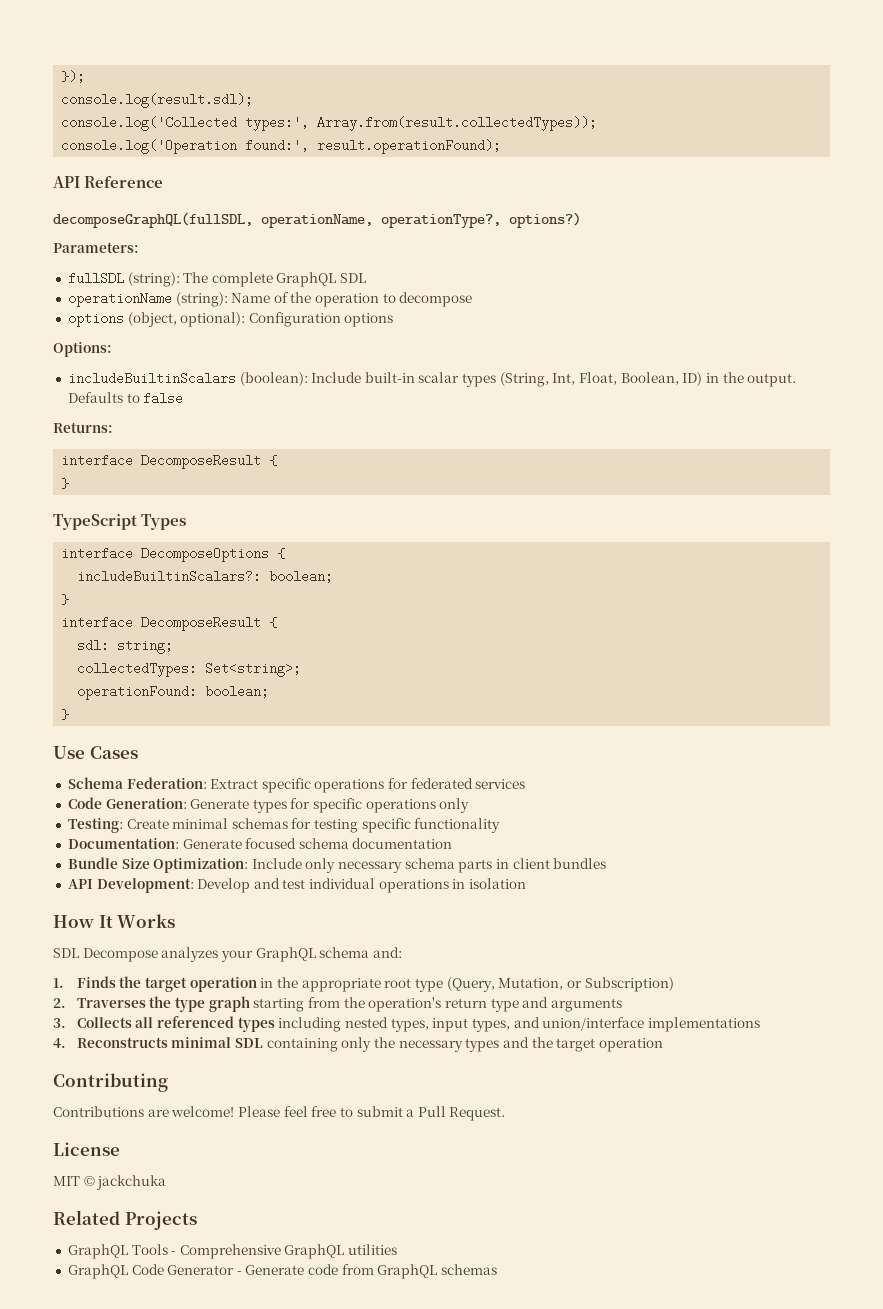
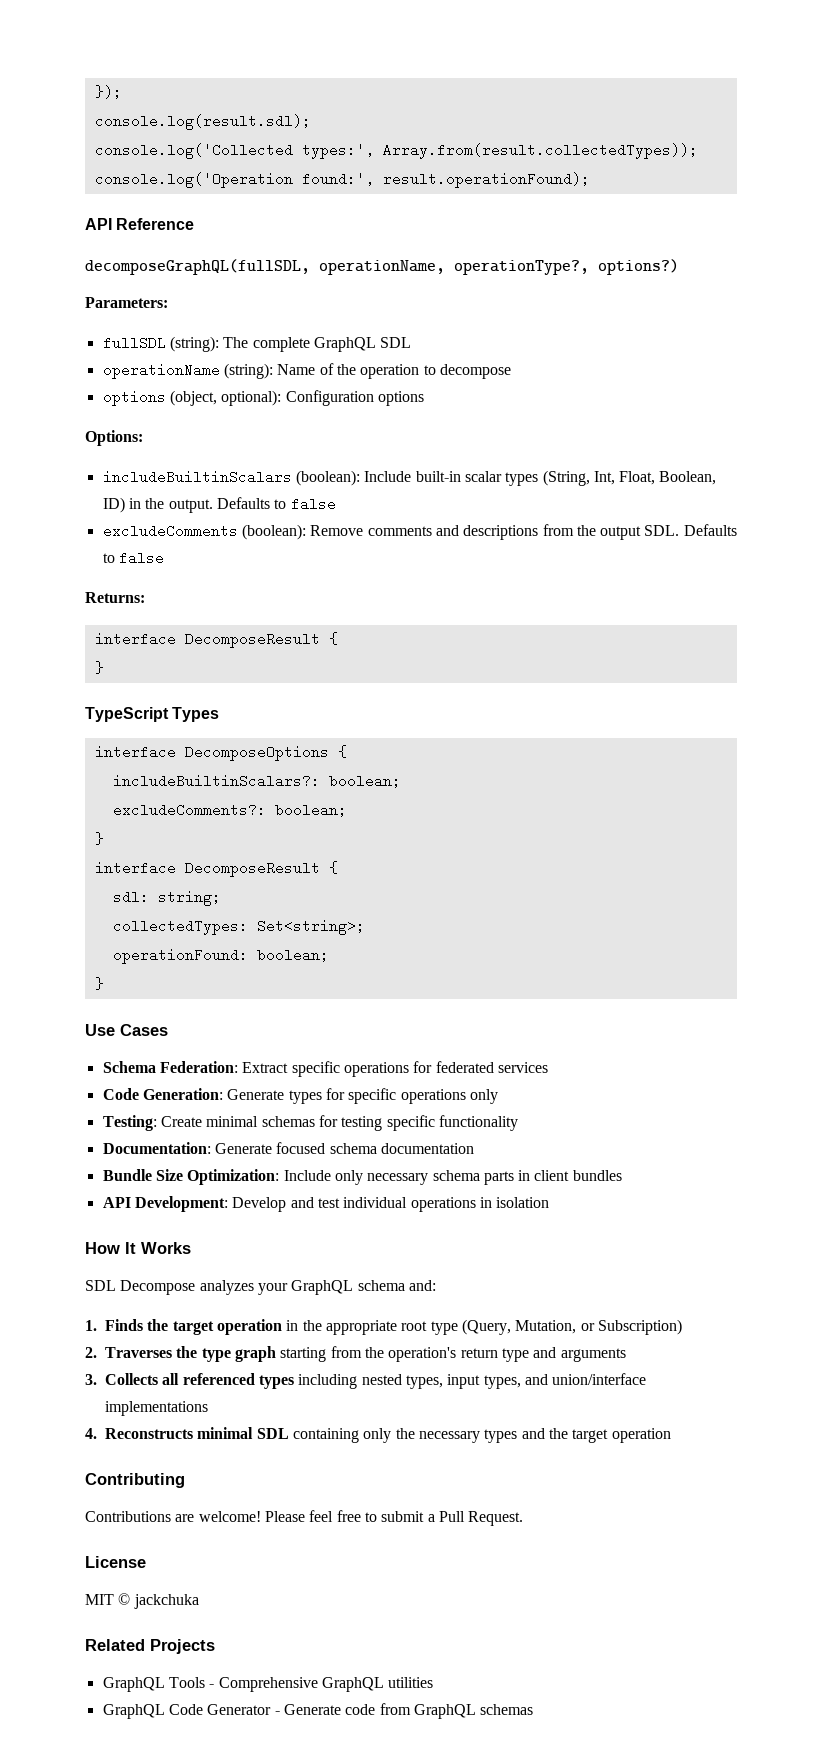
(184, 398) none -> [102,524,737,540] [102,551,164,565] // excludeComments (boolean): Remove comments and descriptions from the output SDL. Defaults to false
(334, 576) none -> [112,803,347,817] // excludeComments?: boolean;

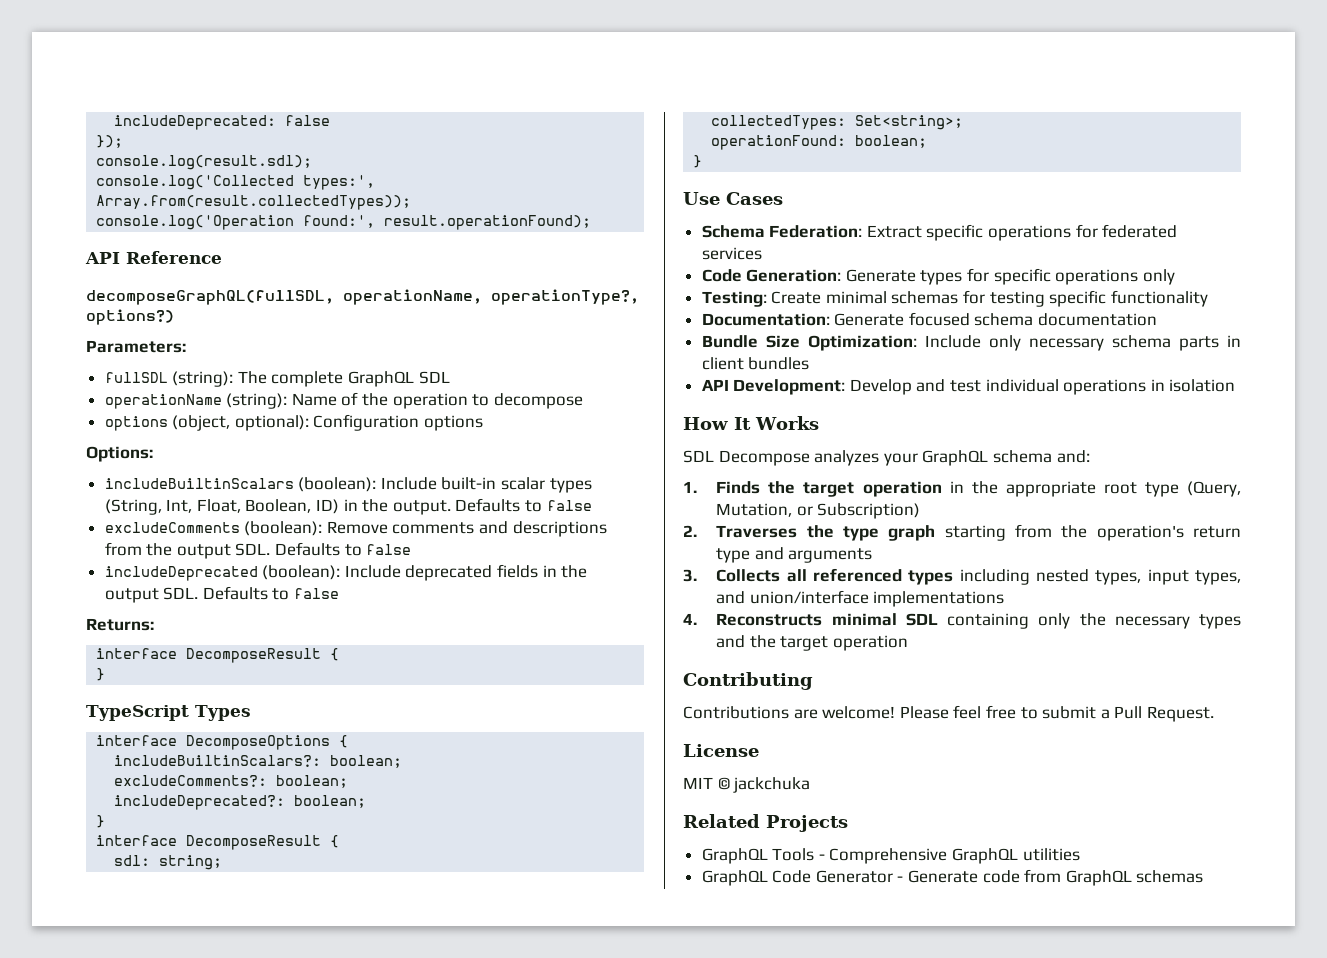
(94, 92) none -> [114,115,331,130] includeDeprecated: false //
(164, 558) none -> [104,564,588,581] [104,586,340,603] // includeDeprecated (boolean): Include deprecated fields in the output SDL. Defaults to false
(347, 810) none -> [114,795,367,810] // includeDeprecated?: boolean;

